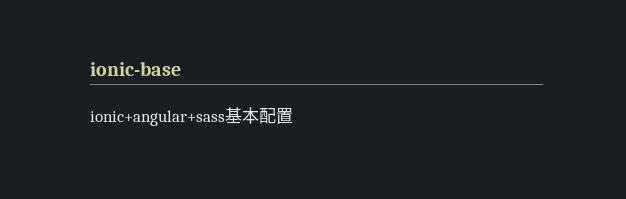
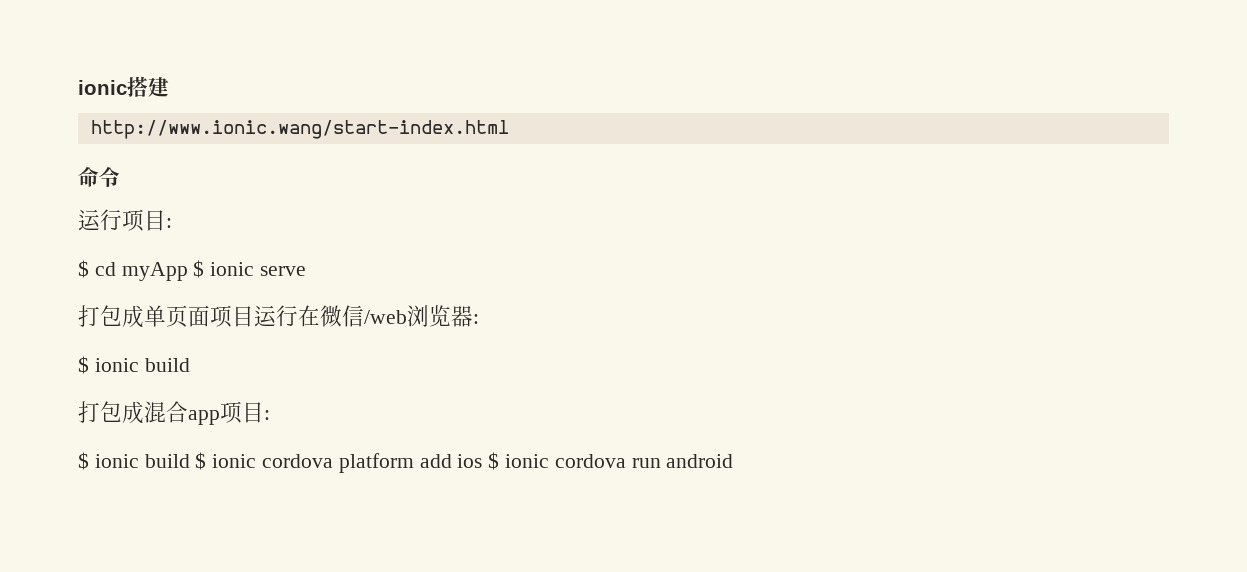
[90,61,181,76] [90,107,293,126] ionic-base // ionic+angular+sass基本配置 -> [78,76,169,97] [90,120,509,139] [78,167,120,187] [78,209,172,232] [78,260,307,281] [78,305,479,328] [78,356,190,374] [78,401,270,425] [78,452,734,473] ionic搭建 // http://www.ionic.wang/start-index.html // 命令 // 运行项目: // $ cd myApp $ ionic serve // 打包成单页面项目运行在微信/web浏览器: // $ ionic build // 打包成混合app项目: // $ ionic build $ ionic cordova platform add ios $ ionic cordova run android

